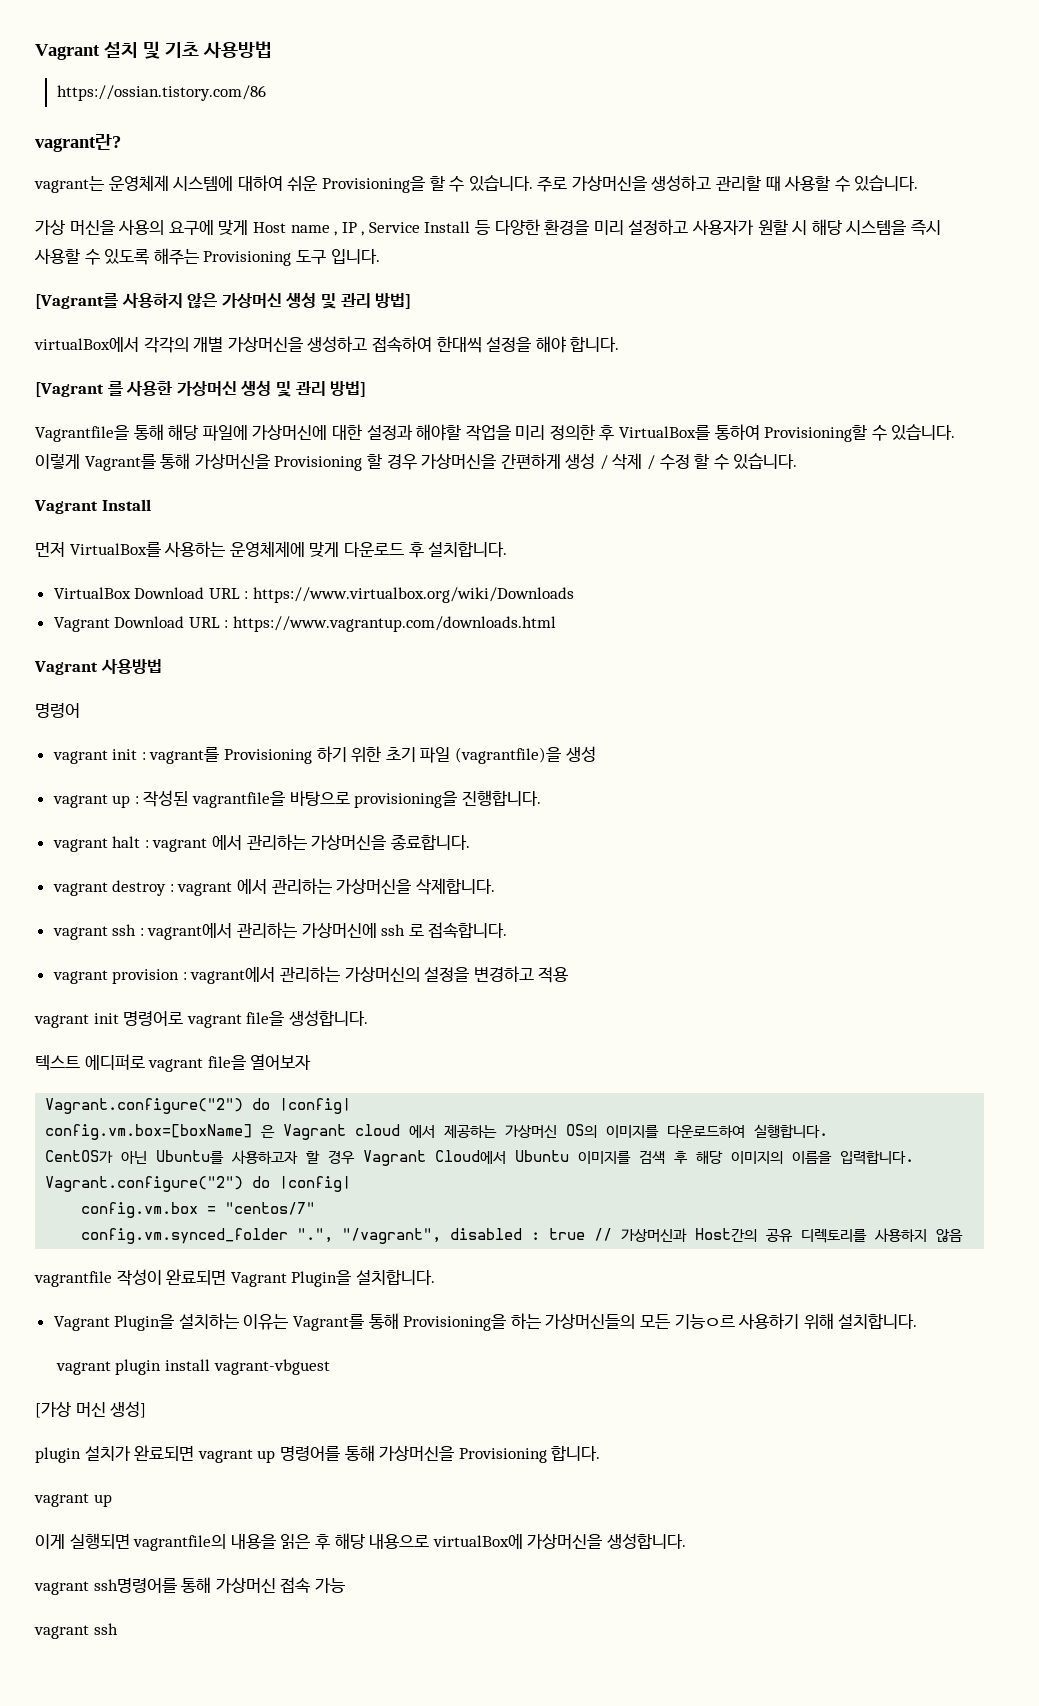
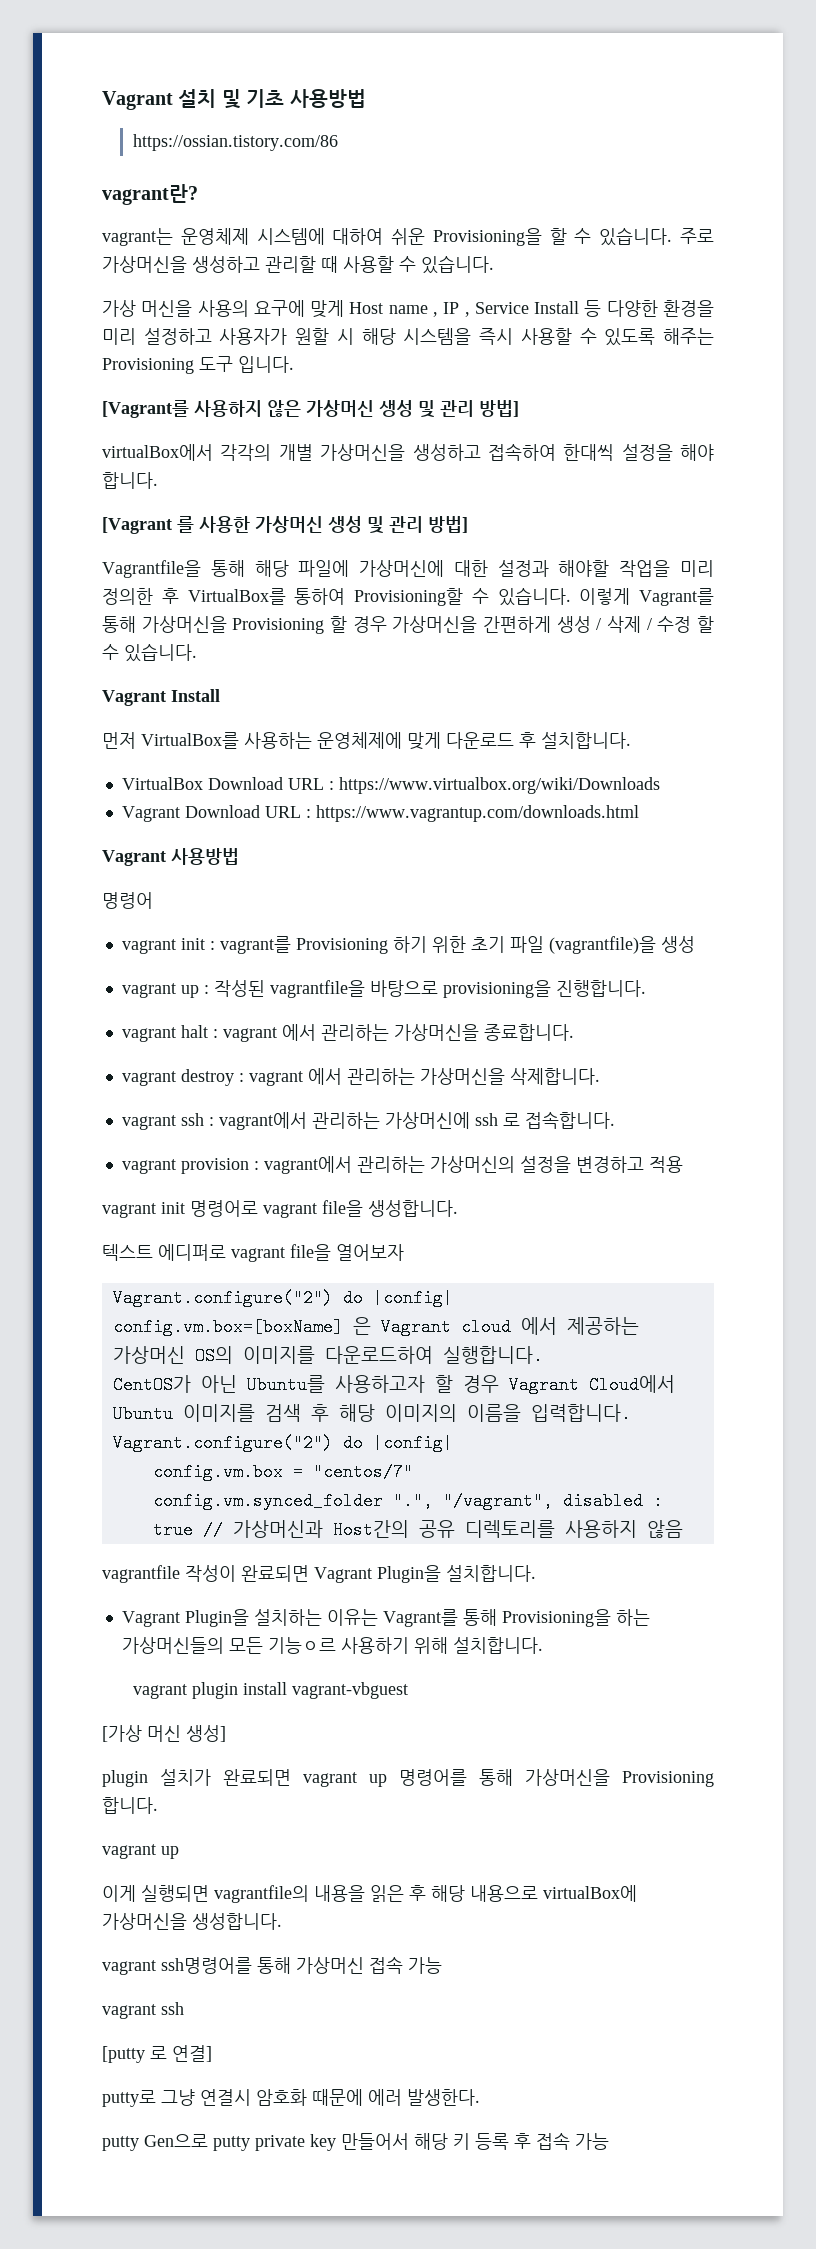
(118, 1629) none -> [102,2045,212,2063] [102,2089,480,2107] [102,2132,609,2151] // [putty 로 연결] // putty로 그냥 연결시 암호화 때문에 에러 발생한다. // putty Gen으로 putty private key 만들어서 해당 키 등록 후 접속 가능

